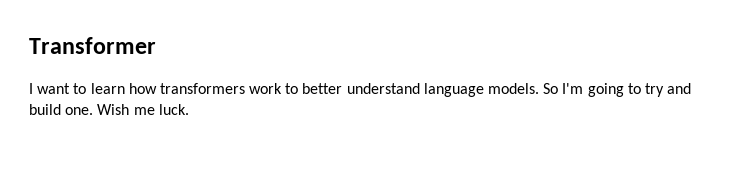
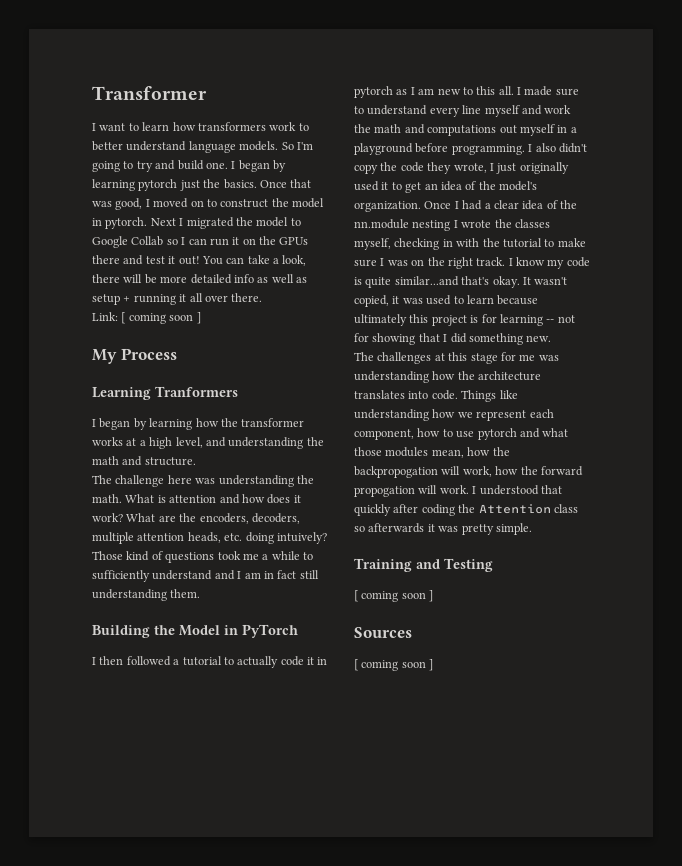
[97,104,189,115] Wish me luck. -> [231,160,286,172] [92,179,312,191] [92,198,324,210] [92,217,301,229] [92,236,309,248] [92,255,307,266] [92,274,307,284] [92,293,263,305] [92,312,201,324] [92,348,177,364] [92,386,238,400] [92,418,305,430] [92,437,324,449] [92,456,196,466] [92,475,314,487] [92,494,301,504] [92,513,300,524] [92,532,327,544] [92,551,313,563] [92,570,319,582] [92,589,201,601] [92,624,298,638] [92,656,328,668] [354,86,579,98] [354,105,572,117] [354,124,577,136] [354,143,587,155] [354,162,569,174] [354,181,537,193] [354,200,577,212] [354,219,550,231] [354,238,586,250] [354,257,590,269] [354,276,568,288] [354,295,539,307] [354,314,575,326] [354,333,552,345] [354,352,559,364] [354,371,542,383] [354,390,518,402] [354,409,554,421] [354,428,569,440] [354,447,510,458] [354,466,583,478] [354,485,562,497] [354,504,578,516] [354,523,532,535] [354,558,493,572] [354,590,434,602] [354,627,412,638] [354,659,434,671] I began by learning pytorch just the basics. Once that was good, I moved on to construct the model in pytorch. Next I migrated the model to Google Collab so I can run it on the GPUs there and test it out! You can take a look, there will be more detailed info as well as setup + running it all over there. // Link: [ coming soon ] // My Process // Learning Tranformers // I began by learning how the transformer works at a high level, and understanding the math and structure. // The challenge here was understanding the math. What is attention and how does it work? What are the encoders, decoders, multiple attention heads, etc. doing intuively? Those kind of questions took me a while to sufficiently understand and I am in fact still understanding them. // Building the Model in PyTorch // I then followed a tutorial to actually code it in pytorch as I am new to this all. I made sure to understand every line myself and work the math and computations out myself in a playground before programming. I also didn't copy the code they wrote, I just originally used it to get an idea of the model's organization. Once I had a clear idea of the nn.module nesting I wrote the classes myself, checking in with the tutorial to make sure I was on the right track. I know my code is quite similar...and that's okay. It wasn't copied, it was used to learn because ultimately this project is for learning -- not for showing that I did something new. // The challenges at this stage for me was understanding how the architecture translates into code. Things like understanding how we represent each component, how to use pytorch and what those modules mean, how the backpropogation will work, how the forward propogation will work. I understood that quickly after coding the Attention class so afterwards it was pretty simple. // Training and Testing // [ coming soon ] // Sources // [ coming soon ]

